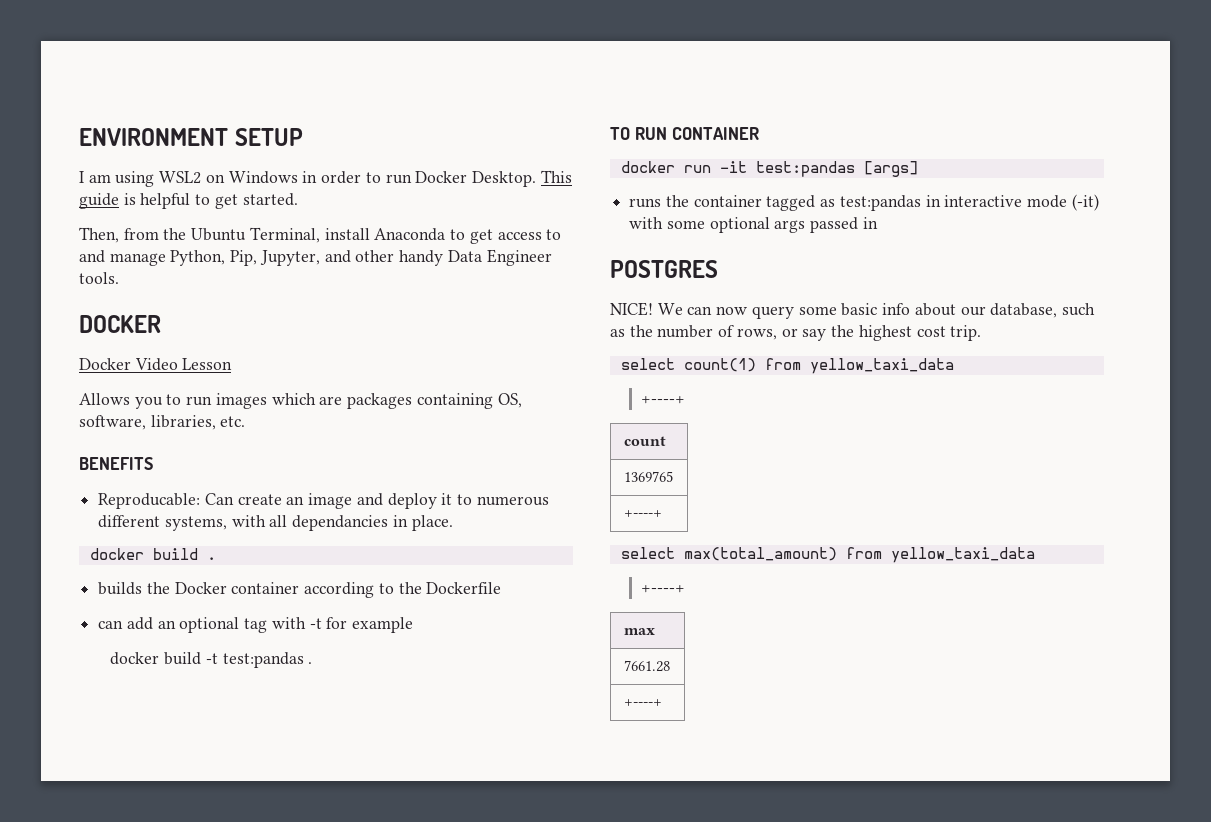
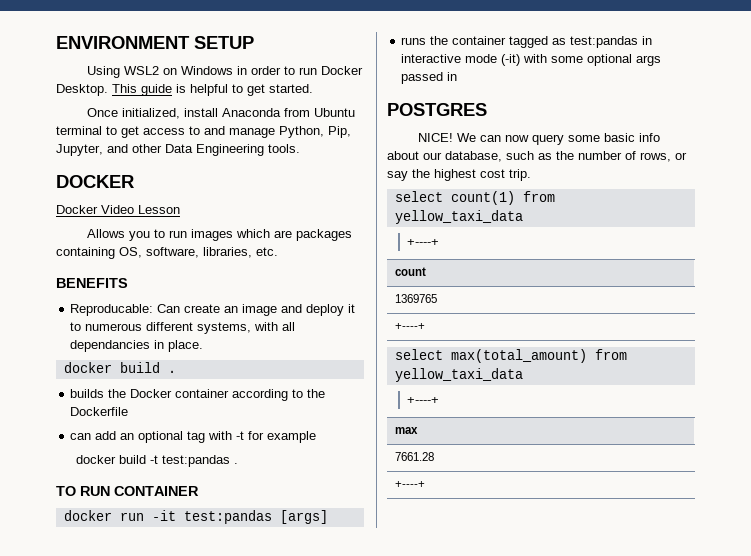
[79,171,155,187] I am using -> [87,66,121,78] Using
[79,227,446,243] Then, from the Ubuntu Terminal, install Anaconda -> [87,108,356,119] [56,126,102,135] Once initialized, install Anaconda from Ubuntu terminal
[399,249,552,266] handy Data Engineer -> [165,144,264,156] Data Engineering

